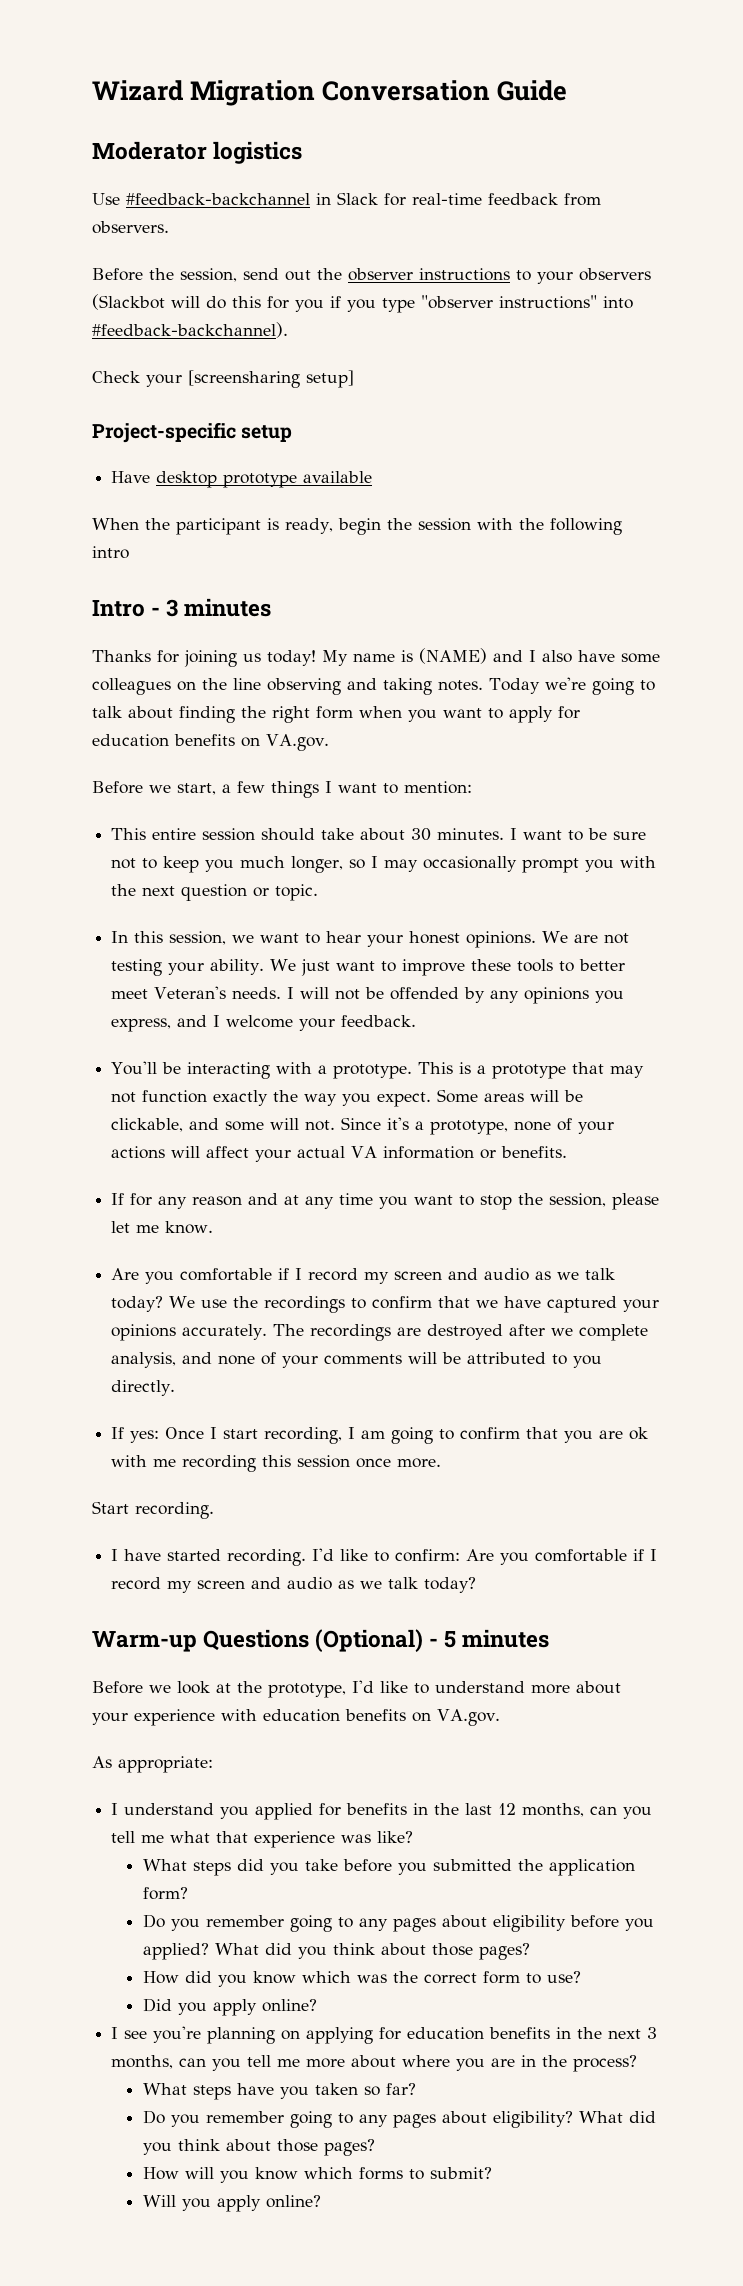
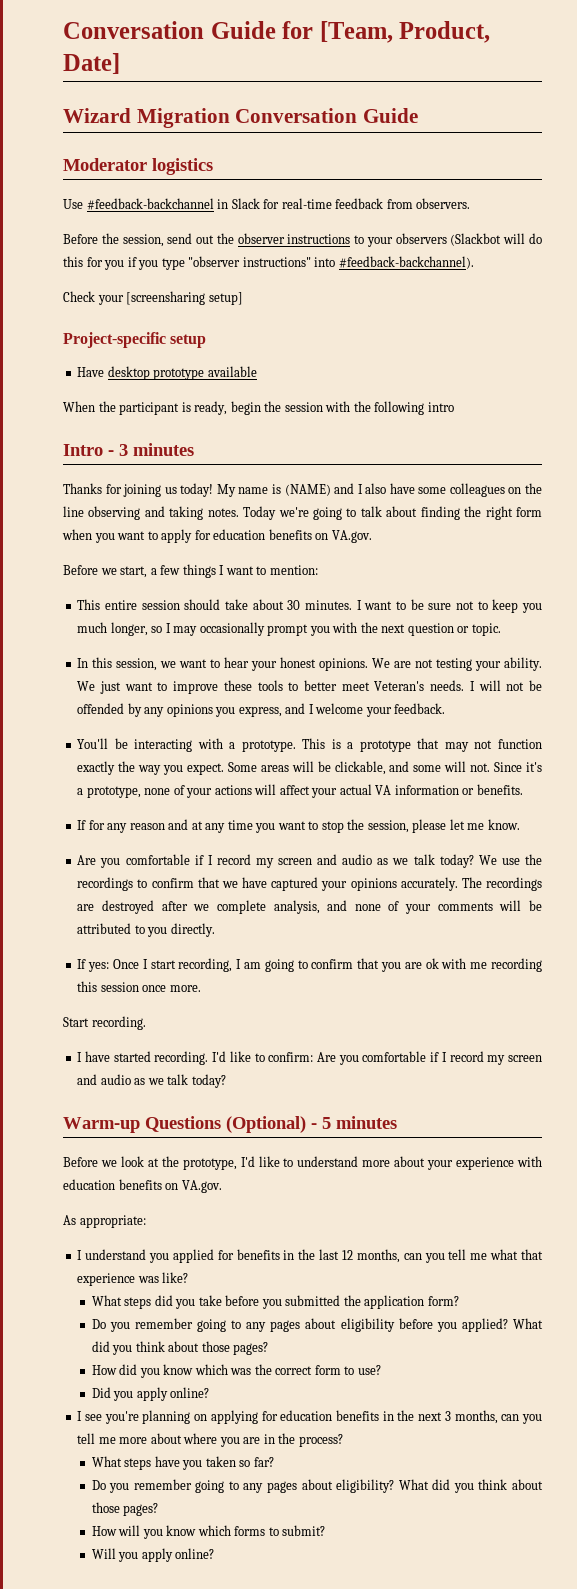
(92, 90) none -> [63,21,491,43] [63,53,120,74] Conversation Guide for [Team, Product, Date] //

